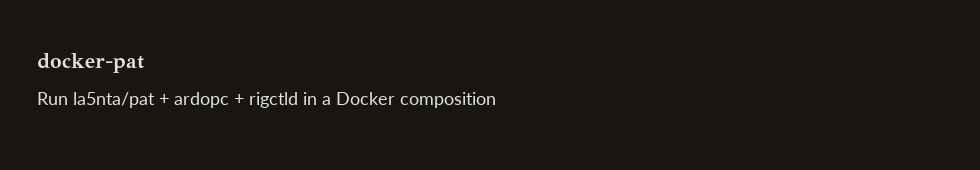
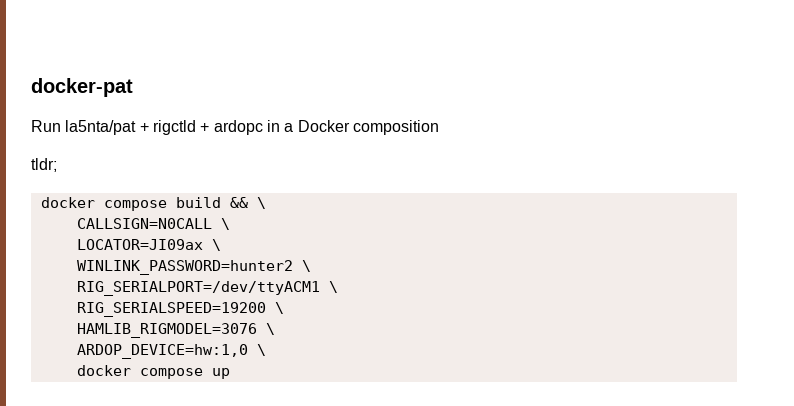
[174,92,298,108] ardopc + rigctld -> [152,120,263,135] rigctld + ardopc
(496, 100) none -> [31,158,57,172] [40,197,266,211] [76,218,230,230] [76,239,221,251] [76,260,311,275] [76,281,338,296] [76,302,284,317] [76,323,275,338] [76,344,266,359] [76,365,230,379] // tldr; // docker compose build && \ // CALLSIGN=N0CALL \ // LOCATOR=JI09ax \ // WINLINK_PASSWORD=hunter2 \ // RIG_SERIALPORT=/dev/ttyACM1 \ // RIG_SERIALSPEED=19200 \ // HAMLIB_RIGMODEL=3076 \ // ARDOP_DEVICE=hw:1,0 \ // docker compose up

